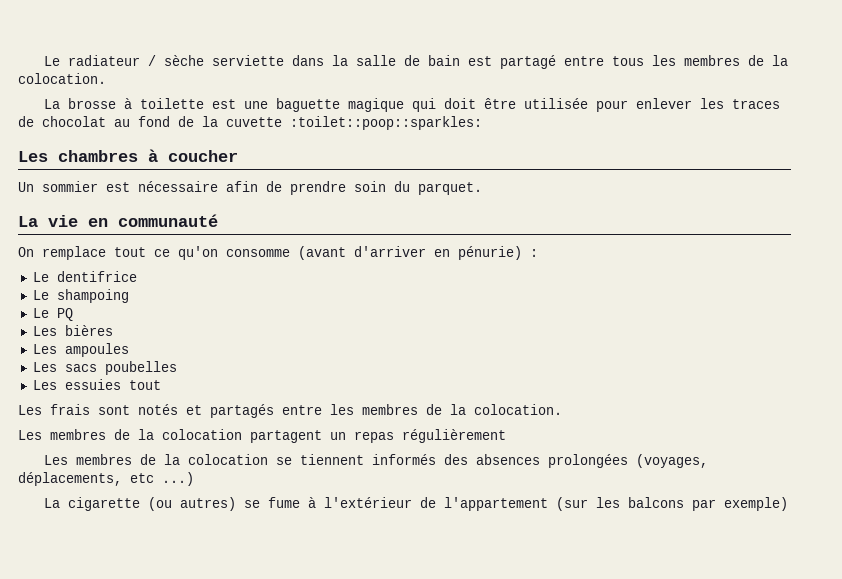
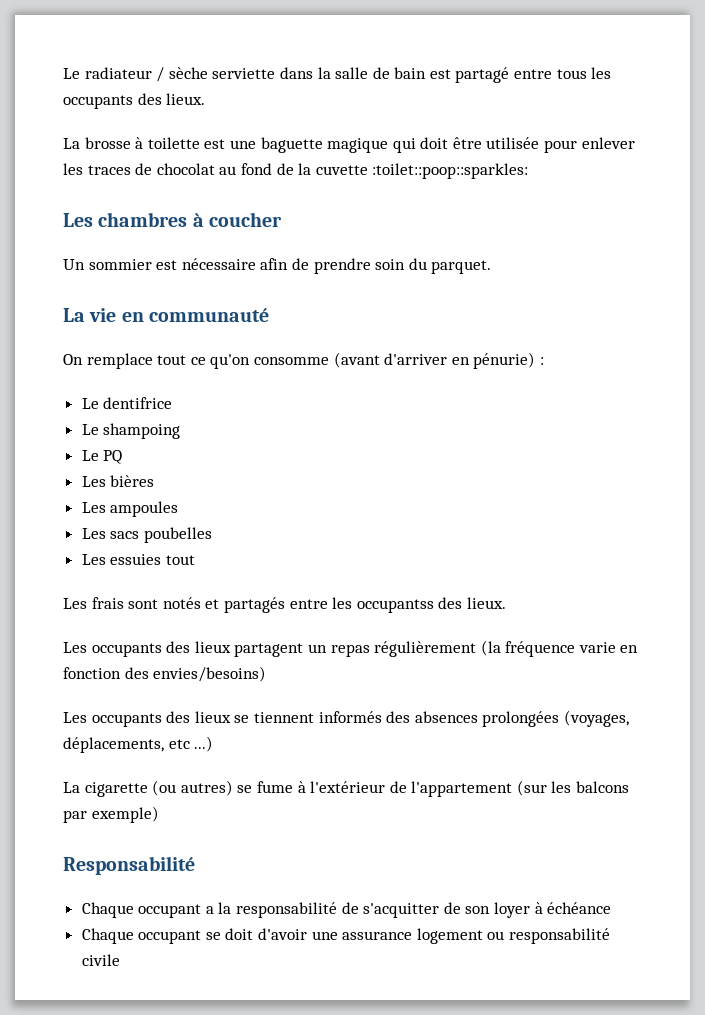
[683,55,788,66] [18,73,106,84] membres de la colocation. -> [63,93,206,109] occupants des lieux.
[362,404,562,415] [18,429,506,443] [43,454,268,465] membres de la colocation. // Les membres de la colocation partagent un repas régulièrement // Les membres de la colocation -> [356,597,506,613] [63,640,639,657] [63,666,267,682] [63,711,231,727] occupantss des lieux. // Les occupants des lieux partagent un repas régulièrement (la fréquence varie en fonction des envies/besoins) // Les occupants des lieux
(788, 504) none -> [63,856,195,875] [81,902,612,918] [81,928,611,944] [81,954,120,966] // Responsabilité // Chaque occupant a la responsabilité de s'acquitter de son loyer à échéance // Chaque occupant se doit d'avoir une assurance logement ou responsabilité civile

